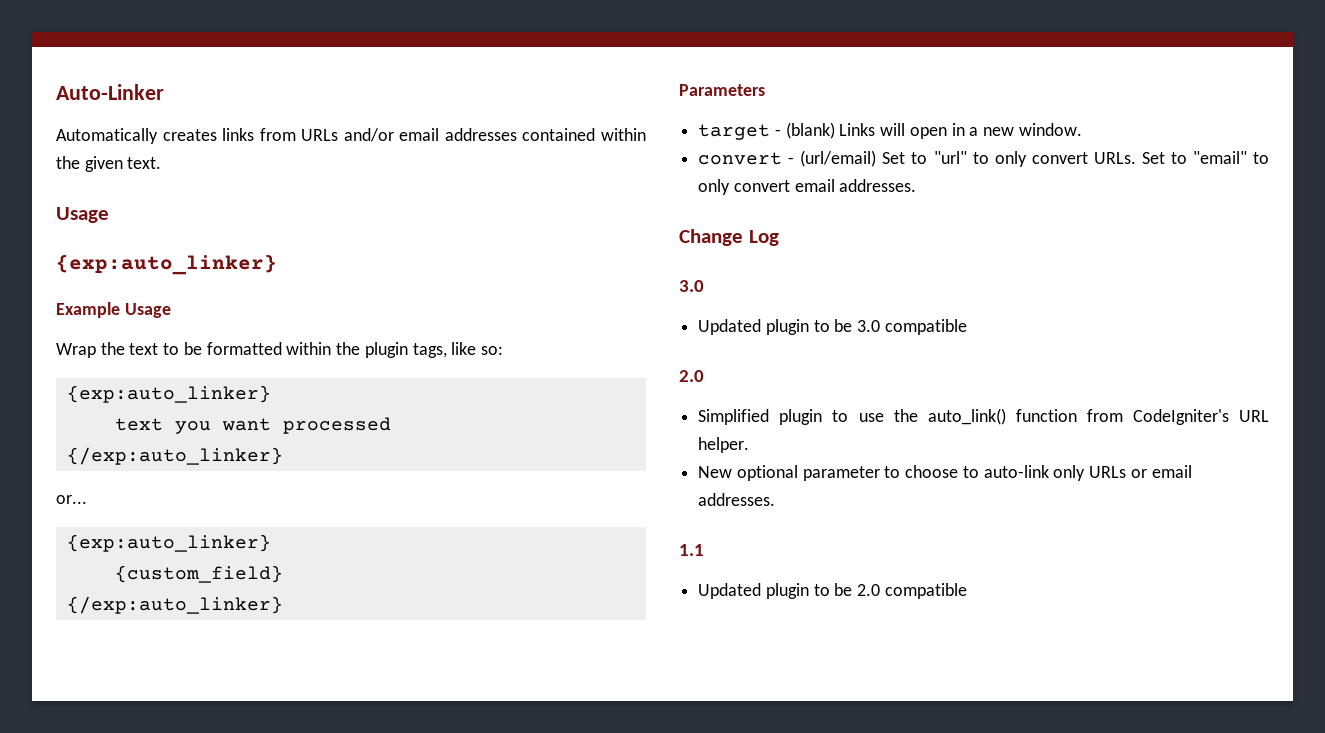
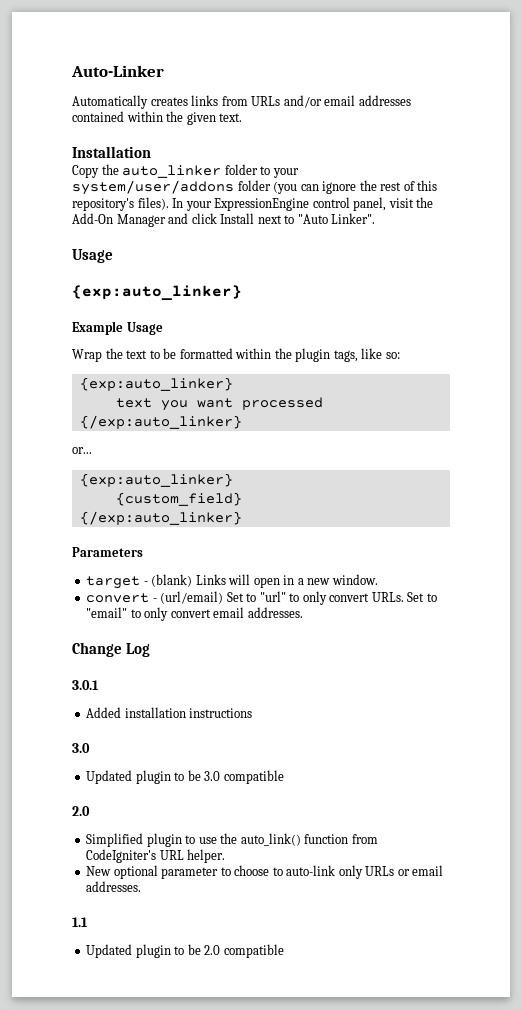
(162, 163) none -> [72,146,151,158] [72,164,299,178] [72,180,438,195] [72,197,434,211] [72,213,376,227] // Installation // Copy the auto_linker folder to your system/user/addons folder (you can ignore the rest of this repository's files). In your ExpressionEngine control panel, visit the Add-On Manager and click Install next to "Auto Linker".
(779, 238) none -> [72,680,99,690] [86,707,253,718] // 3.0.1 // Added installation instructions

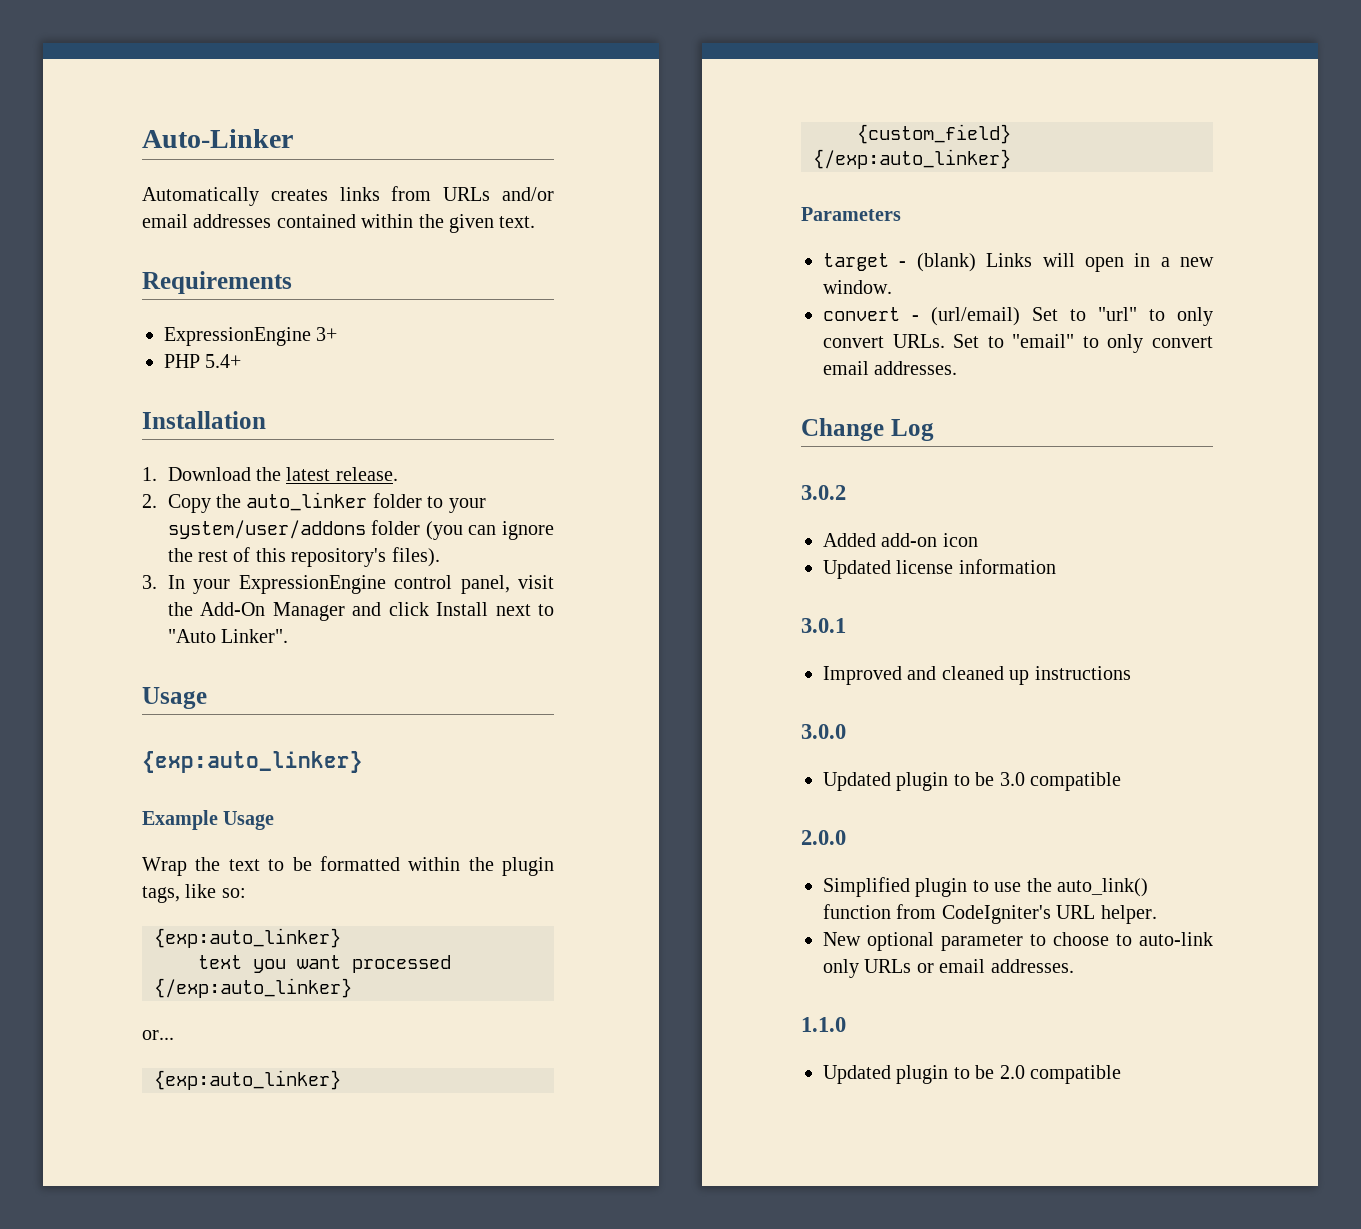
[72,146,151,158] Installation // -> [142,271,292,294] [164,327,338,346] [164,354,242,368] [142,411,266,429] [142,467,398,481] [142,494,157,508] Requirements // ExpressionEngine 3+ // PHP 5.4+ // Installation // 1. Download the latest release. // 2.
(169, 203) none -> [142,575,157,589] // 3.
[72,680,99,690] [86,707,186,718] 3.0.1 // Added installation -> [801,485,846,500] [823,533,978,547] [823,559,1056,579] [801,618,846,633] [823,666,1030,685] 3.0.2 // Added add-on icon // Updated license information // 3.0.1 // Improved and cleaned up
[72,743,90,753] 3.0 -> [801,724,846,739] 3.0.0
[72,806,90,816] 2.0 -> [801,830,846,845] 2.0.0
[72,917,88,927] 1.1 -> [801,1017,846,1032] 1.1.0

